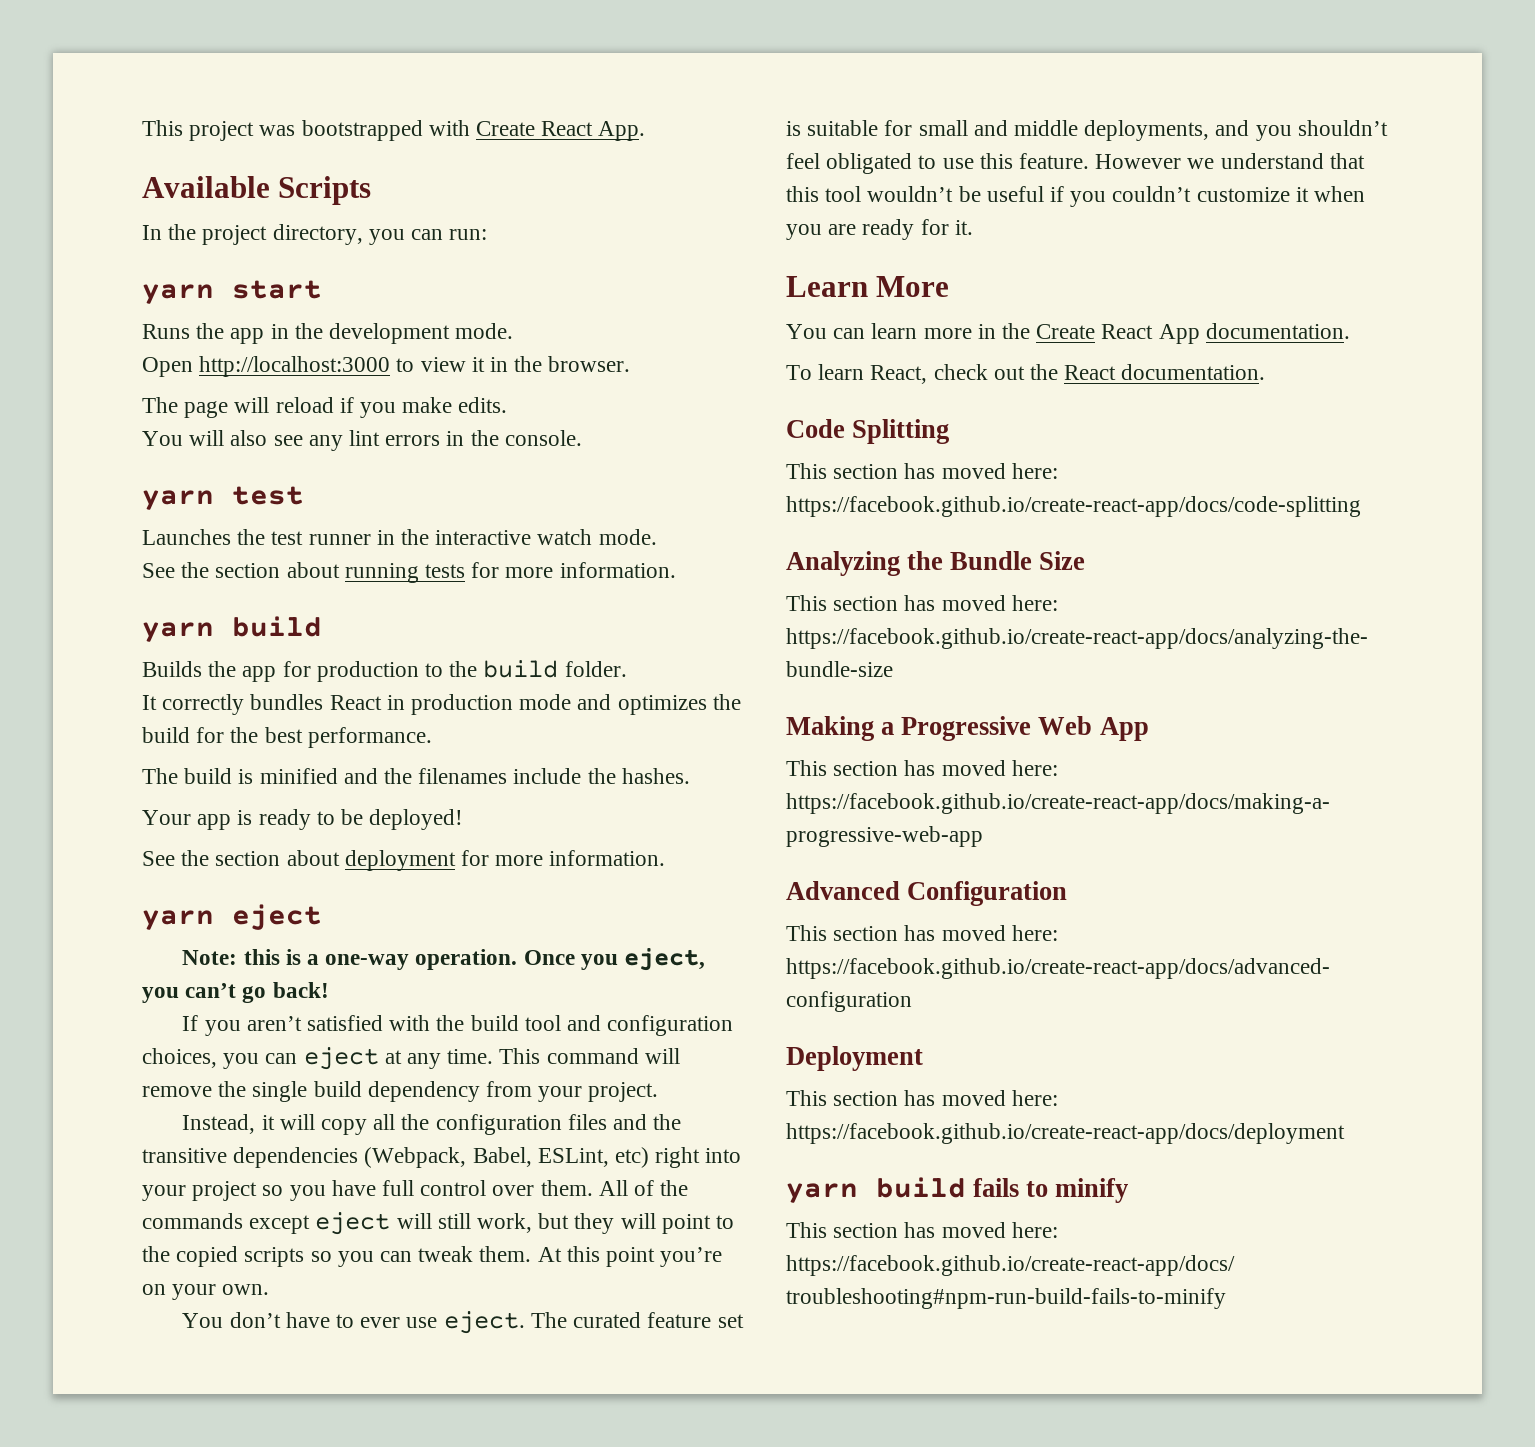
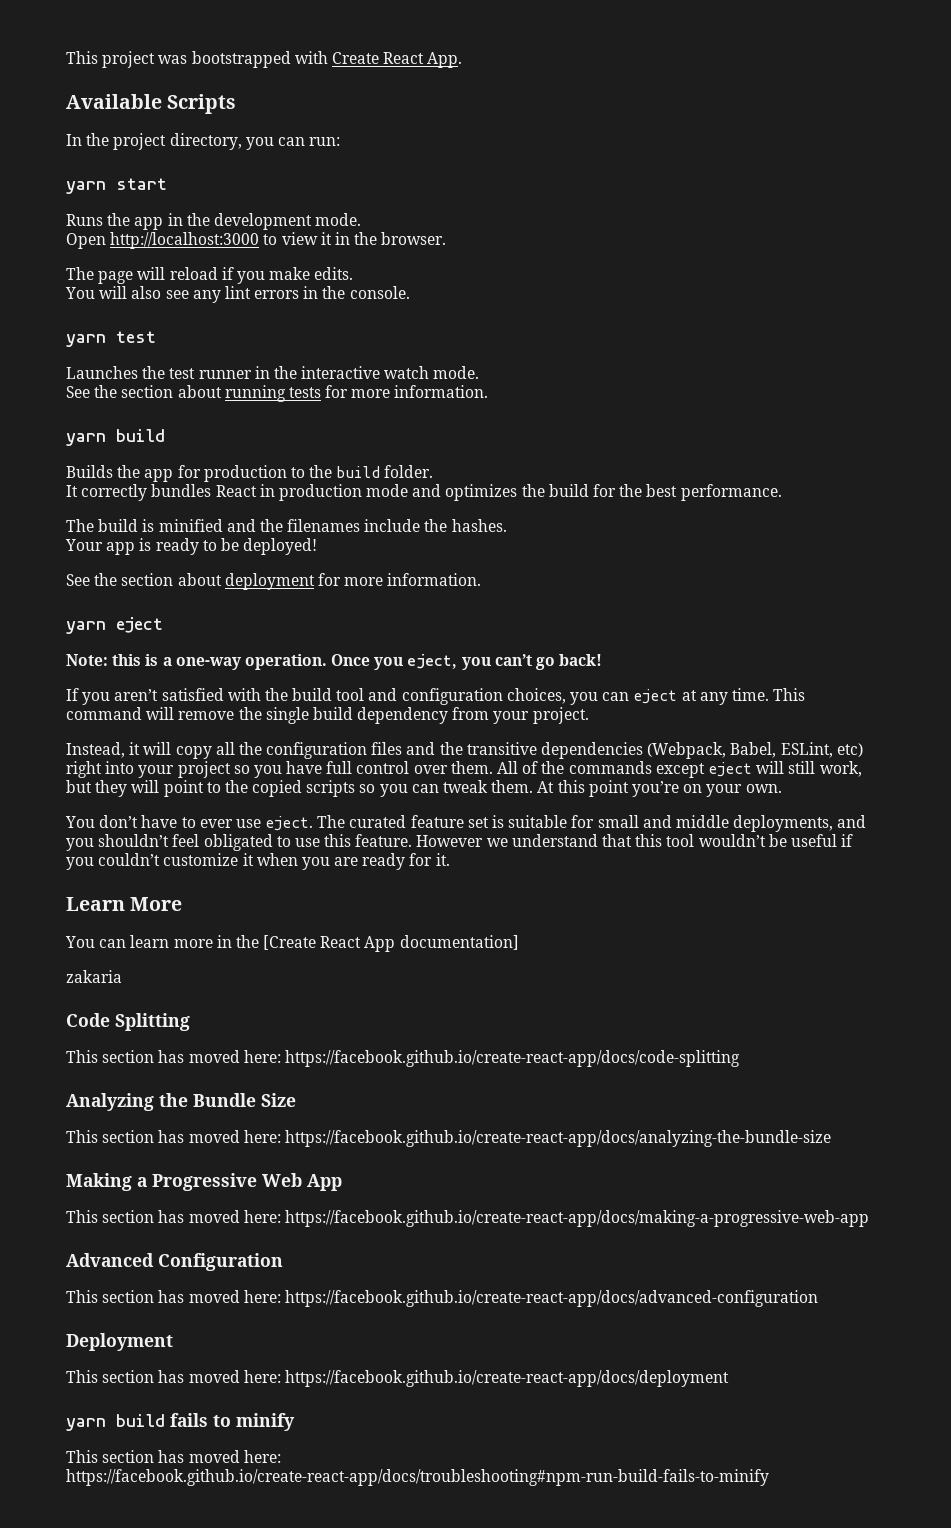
[1036,324,1096,339] Create -> [263,935,317,950] [Create
[1205,323,1350,339] [786,364,1266,384] documentation. // To learn React, check out the React documentation. -> [399,935,519,950] [66,970,122,983] documentation] // zakaria

